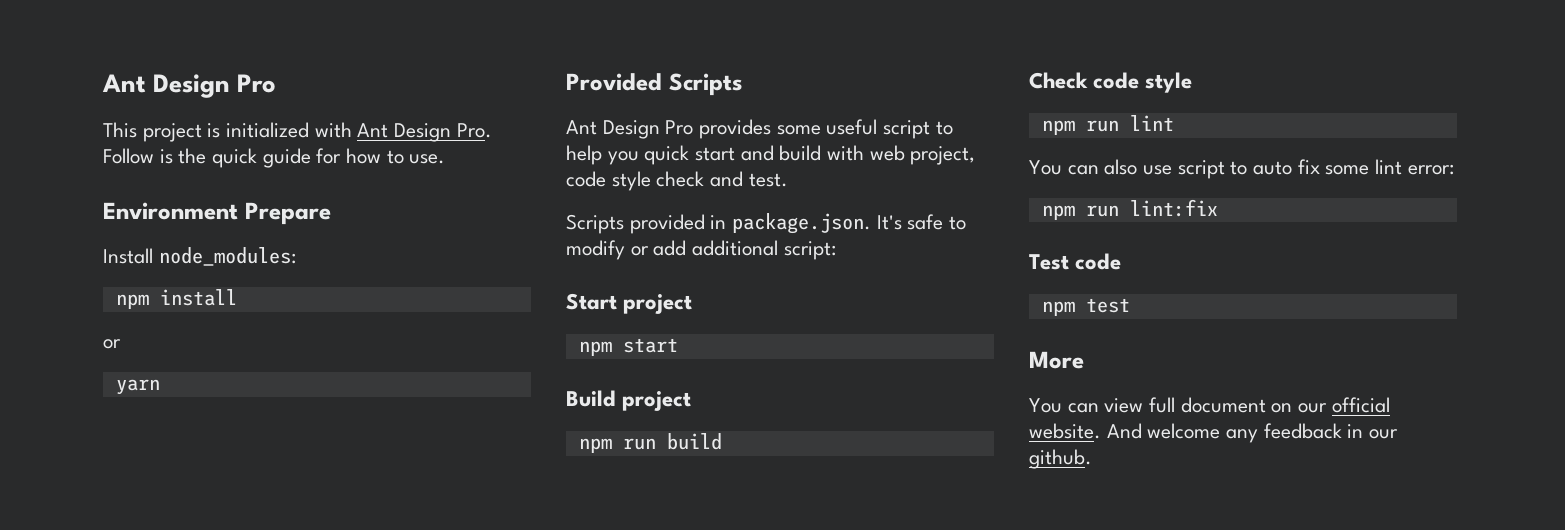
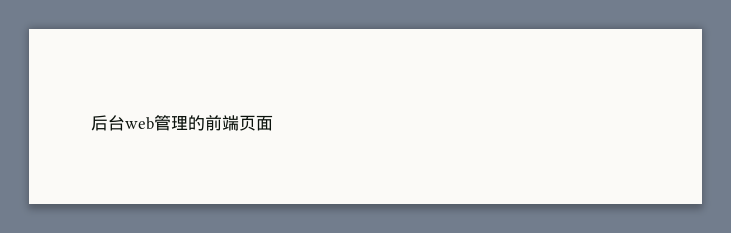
[102,74,277,98] [103,122,492,142] [103,148,446,168] [103,202,331,225] [103,247,296,266] [115,289,237,309] [103,339,121,349] [115,379,160,395] [566,73,743,96] [566,119,953,139] [566,145,976,165] [566,171,788,191] [566,213,967,234] [566,240,836,260] [566,293,693,314] [578,338,678,356] [566,390,692,411] [578,433,722,453] [1029,72,1193,93] [1041,115,1174,135] [1029,159,1454,179] [1041,199,1218,220] [1029,253,1122,270] [1041,298,1130,316] [1029,351,1084,369] [1029,397,1390,413] [1029,423,1399,443] [1029,449,1092,469] Ant Design Pro // This project is initialized with Ant Design Pro. Follow is the quick guide for how to use. // Environment Prepare // Install node_modules: // npm install // or // yarn // Provided Scripts // Ant Design Pro provides some useful script to help you quick start and build with web project, code style check and test. // Scripts provided in package.json. It's safe to modify or add additional script: // Start project // npm start // Build project // npm run build // Check code style // npm run lint // You can also use script to auto fix some lint error: // npm run lint:fix // Test code // npm test // More // You can view full document on our official website. And welcome any feedback in our github. -> [91,115,273,131] 后台web管理的前端页面

